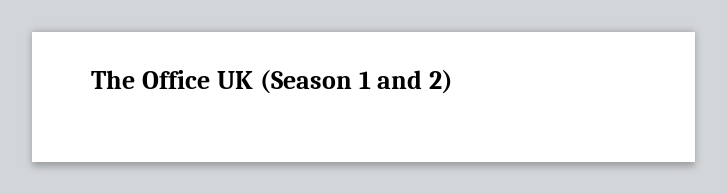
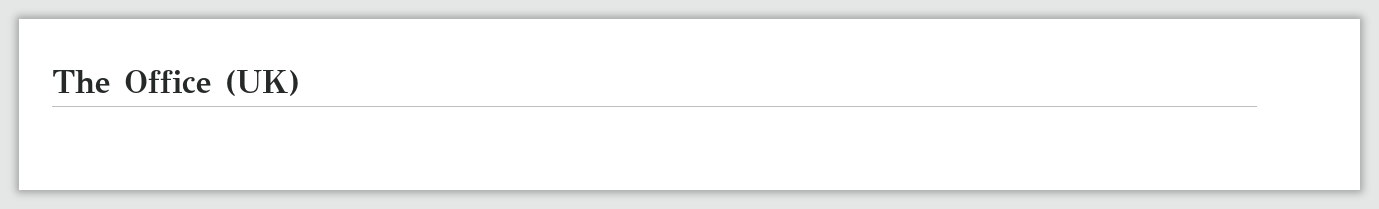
[216,70,454,94] UK (Season 1 and 2) -> [225,70,300,96] (UK)

